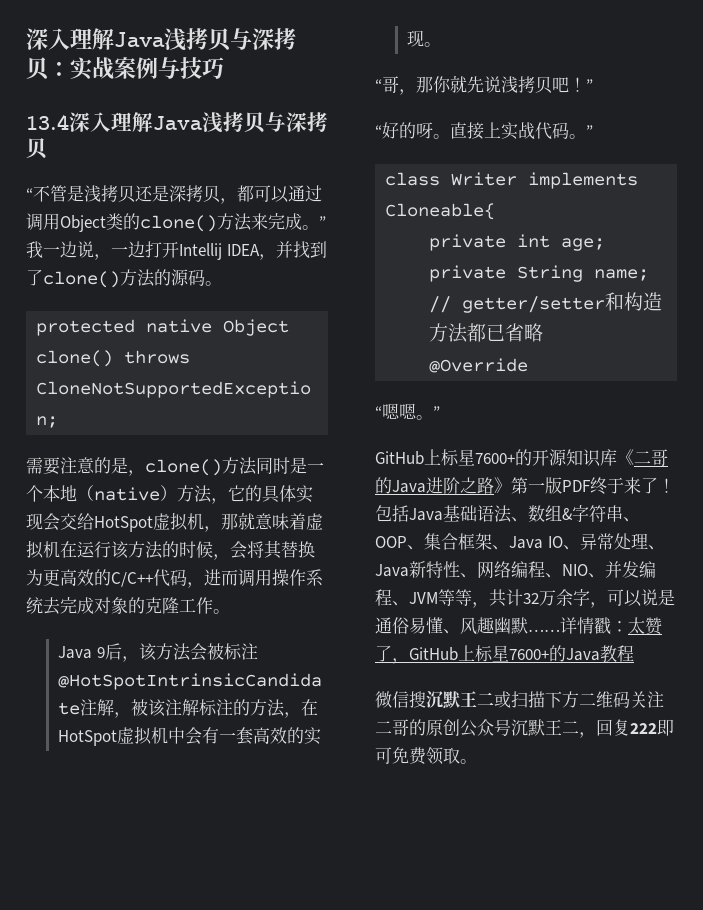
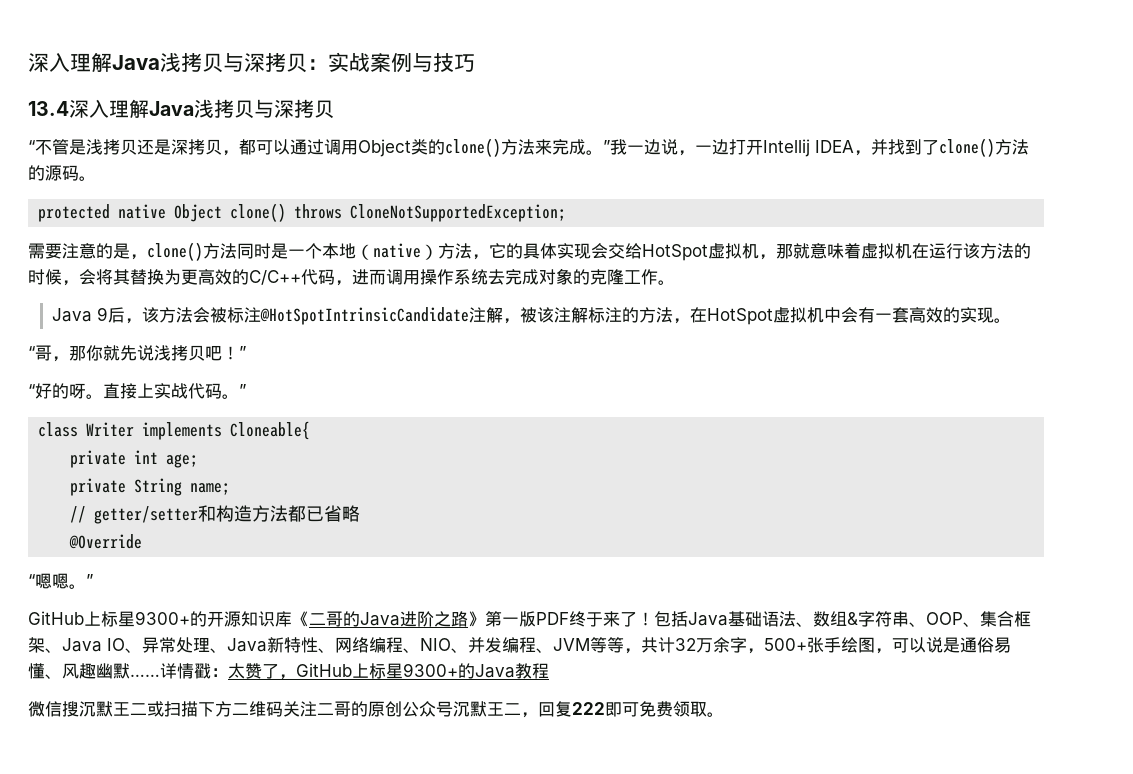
[475,453,515,464] 7600+ -> [135,611,190,625] 9300+
(607, 605) none -> [764,637,892,654] 500+张手绘图，
[509,649,549,660] 7600+ -> [403,663,458,677] 9300+

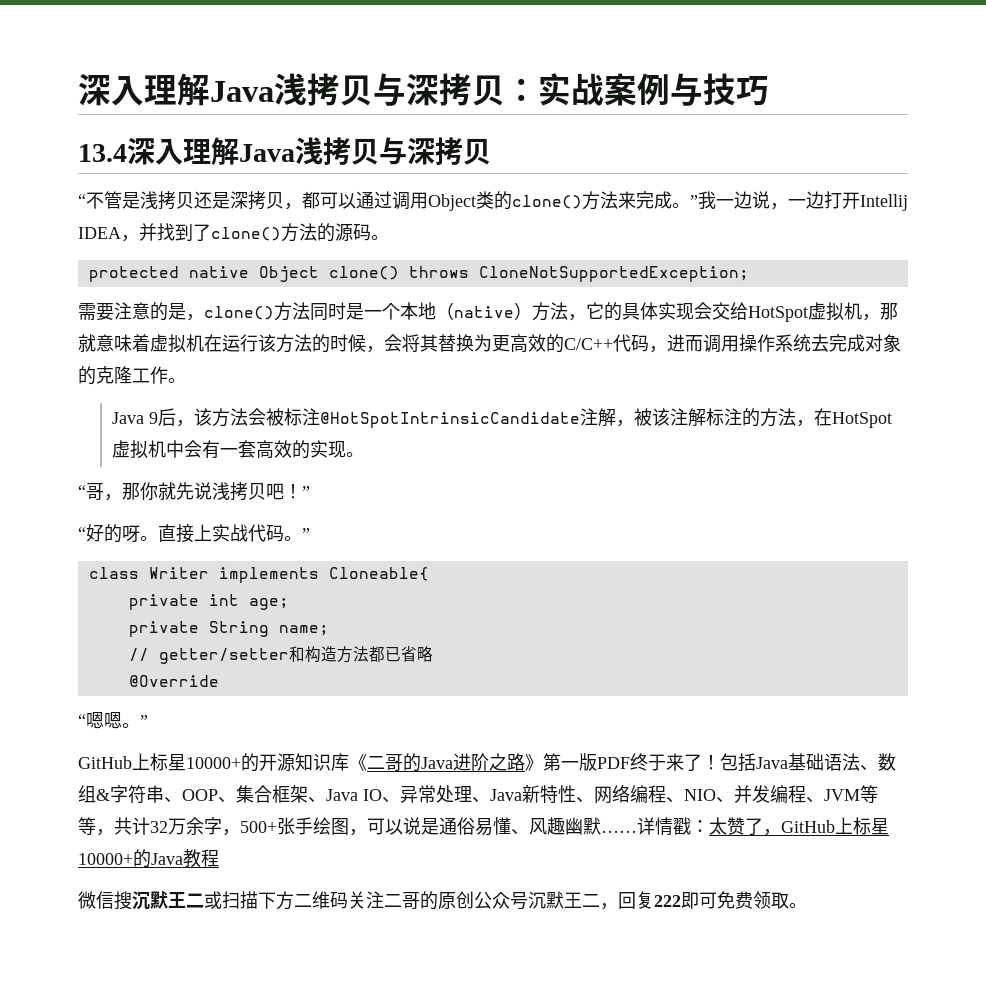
[135,611,190,625] 9300+ -> [186,757,241,769] 10000+
[403,663,458,677] 9300+ -> [78,853,133,865] 10000+

